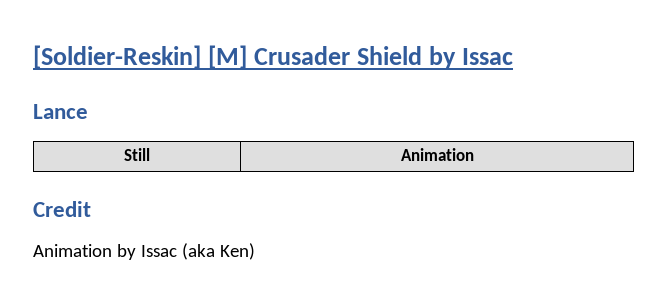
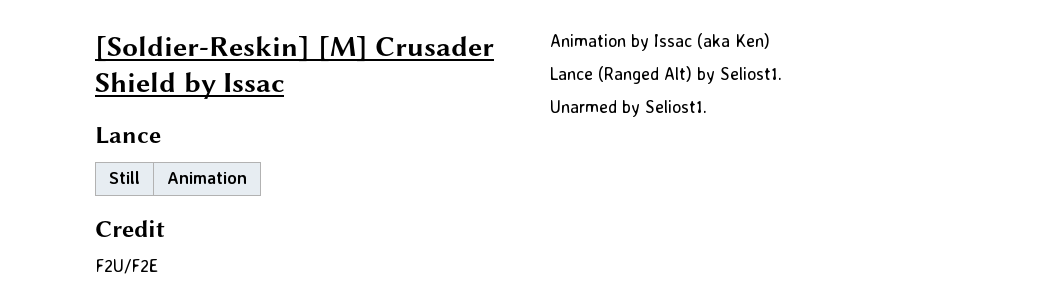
(91, 209) none -> [95,259,158,274] // F2U/F2E
(255, 251) none -> [550,66,782,84] [550,100,707,117] // Lance (Ranged Alt) by Seliost1. // Unarmed by Seliost1.

